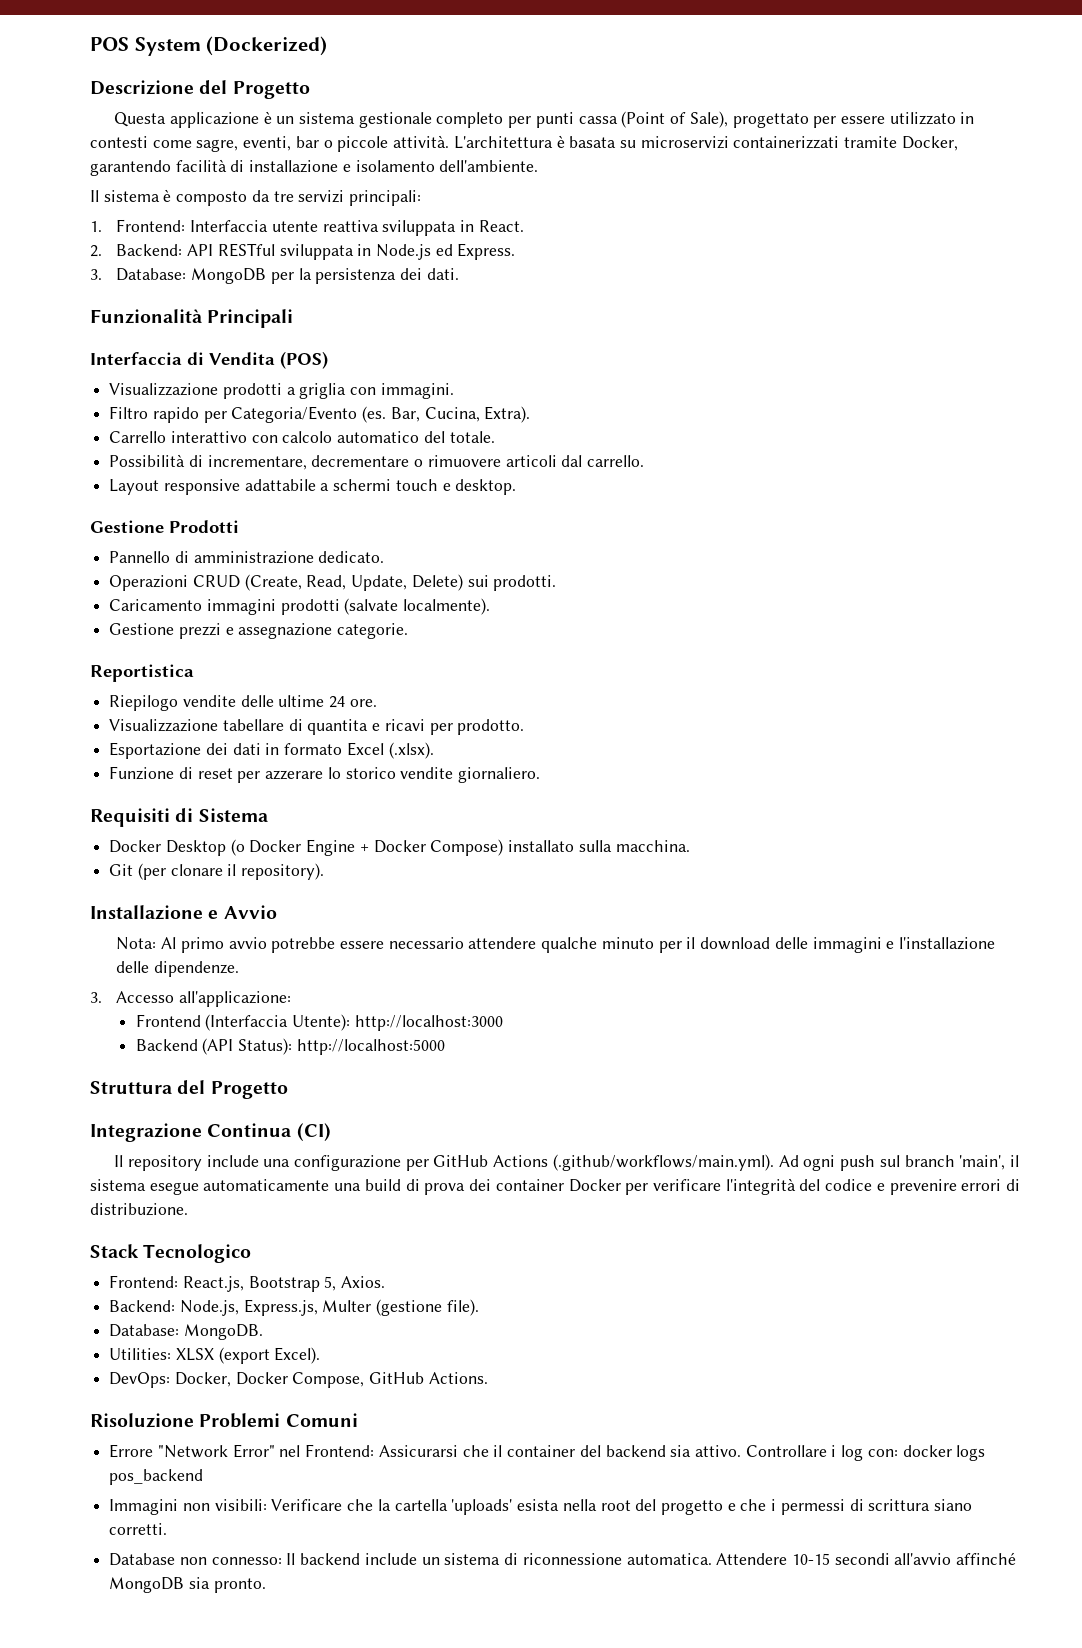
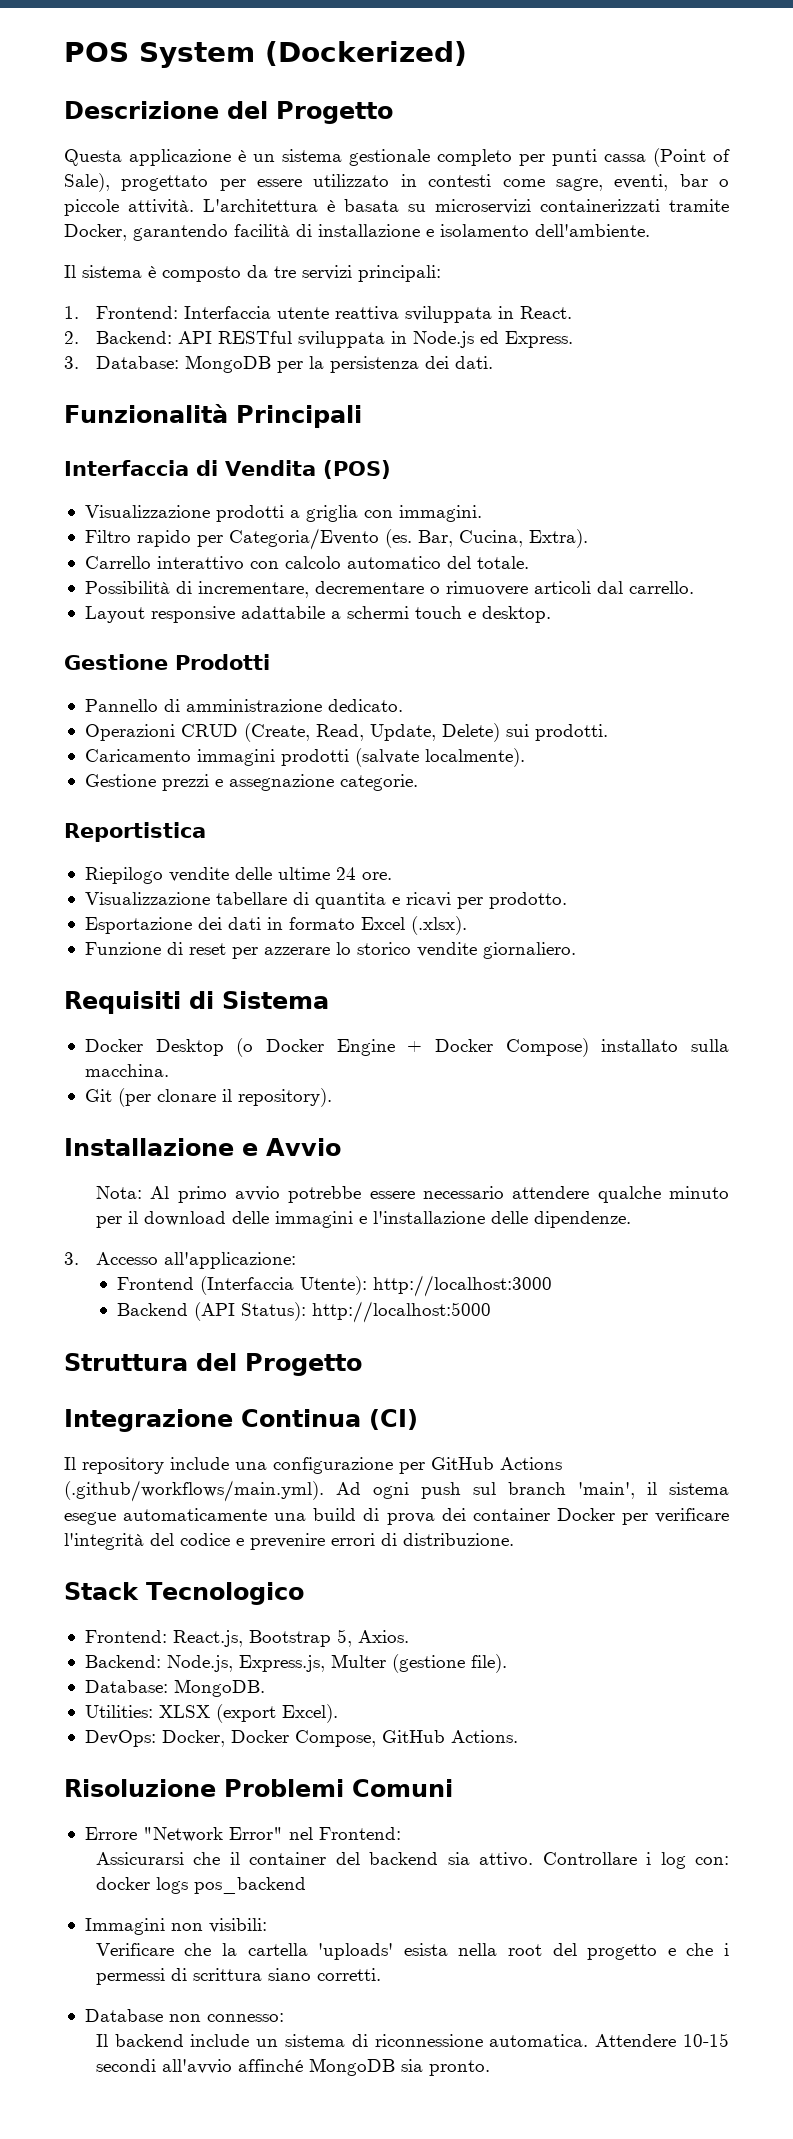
(375, 1450) none -> (401, 1833) //
(267, 1505) none -> (267, 1925) //
(282, 1561) none -> (284, 2017) //

